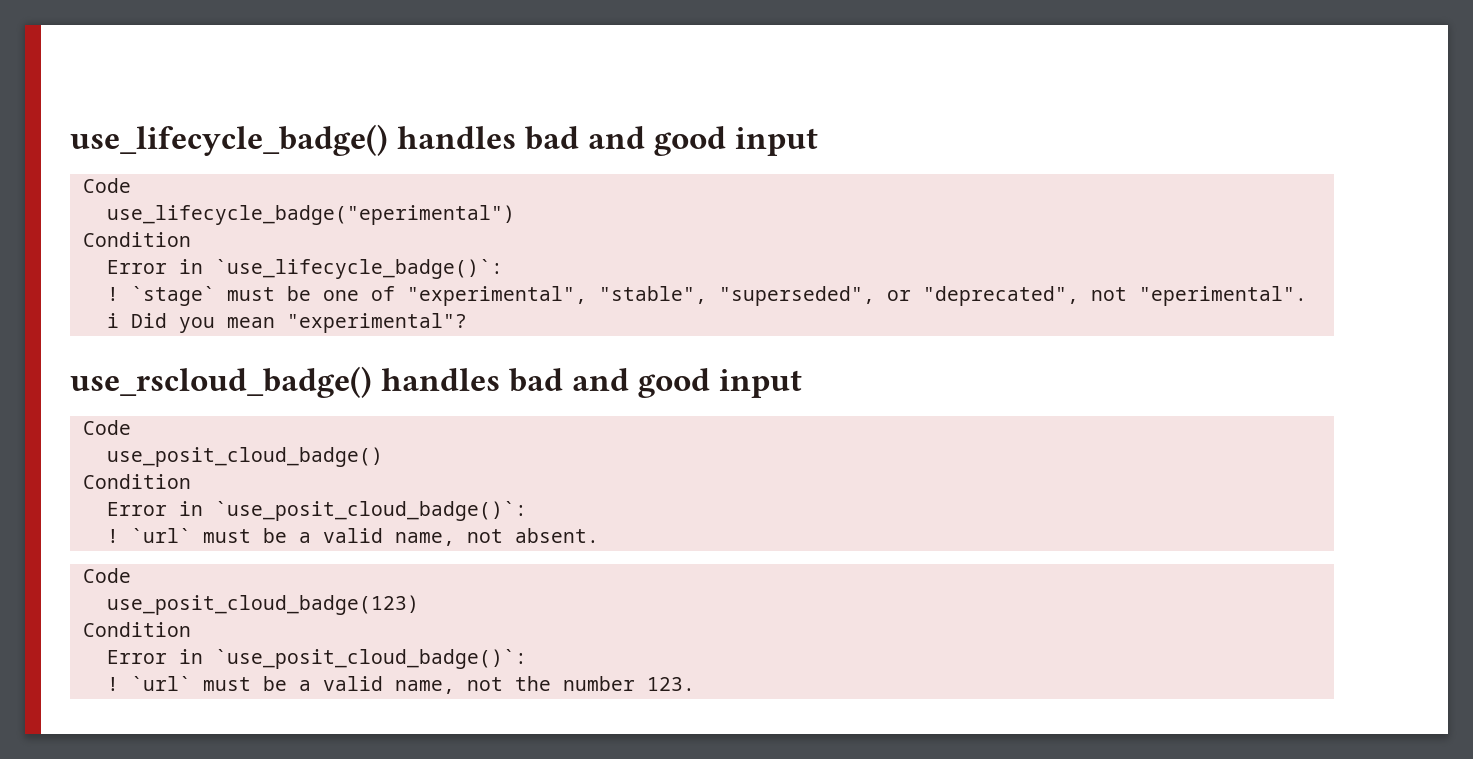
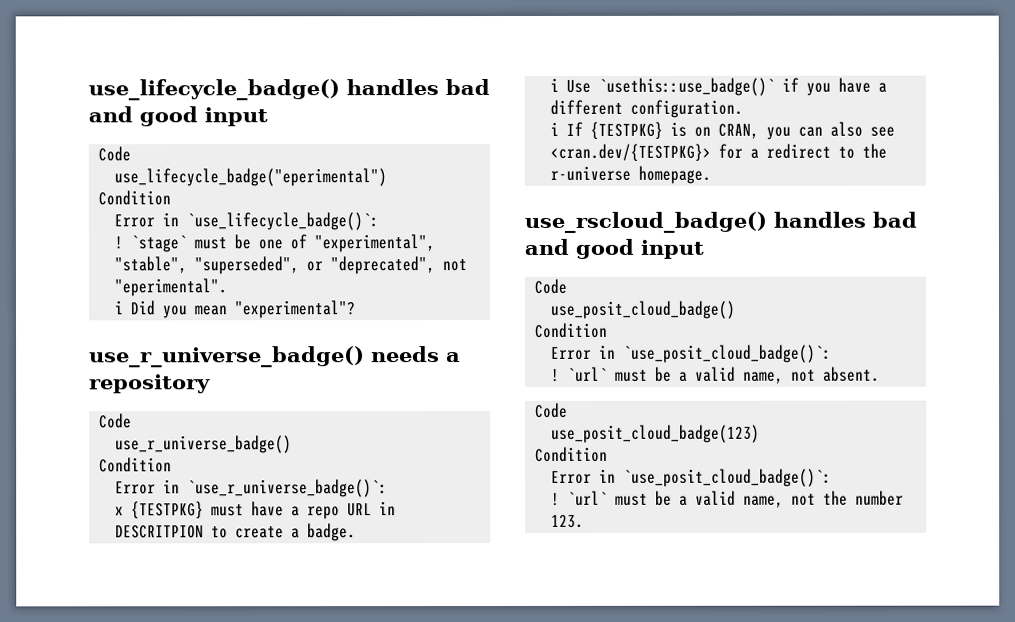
(467, 323) none -> [89,346,461,368] [89,374,211,394] [98,413,132,429] [114,435,292,454] [98,457,172,473] [114,479,388,498] [114,501,396,520] [114,523,356,542] [549,77,887,96] [549,99,743,118] [549,121,895,140] [549,143,887,162] [549,165,711,184] // use_r_universe_badge() needs a repository // Code // use_r_universe_badge() // Condition // Error in `use_r_universe_badge()`: // x {TESTPKG} must have a repo URL in DESCRITPION to create a badge. // i Use `usethis::use_badge()` if you have a different configuration. // i If {TESTPKG} is on CRAN, you can also see <cran.dev/{TESTPKG}> for a redirect to the r-universe homepage.

